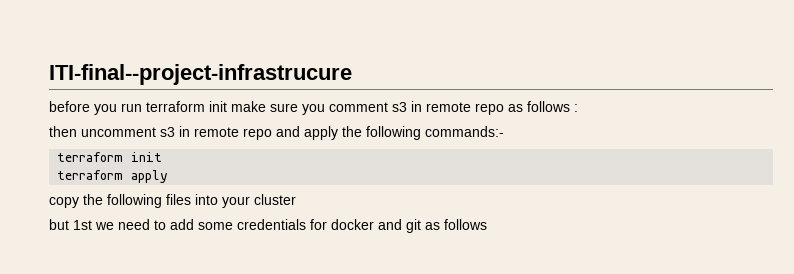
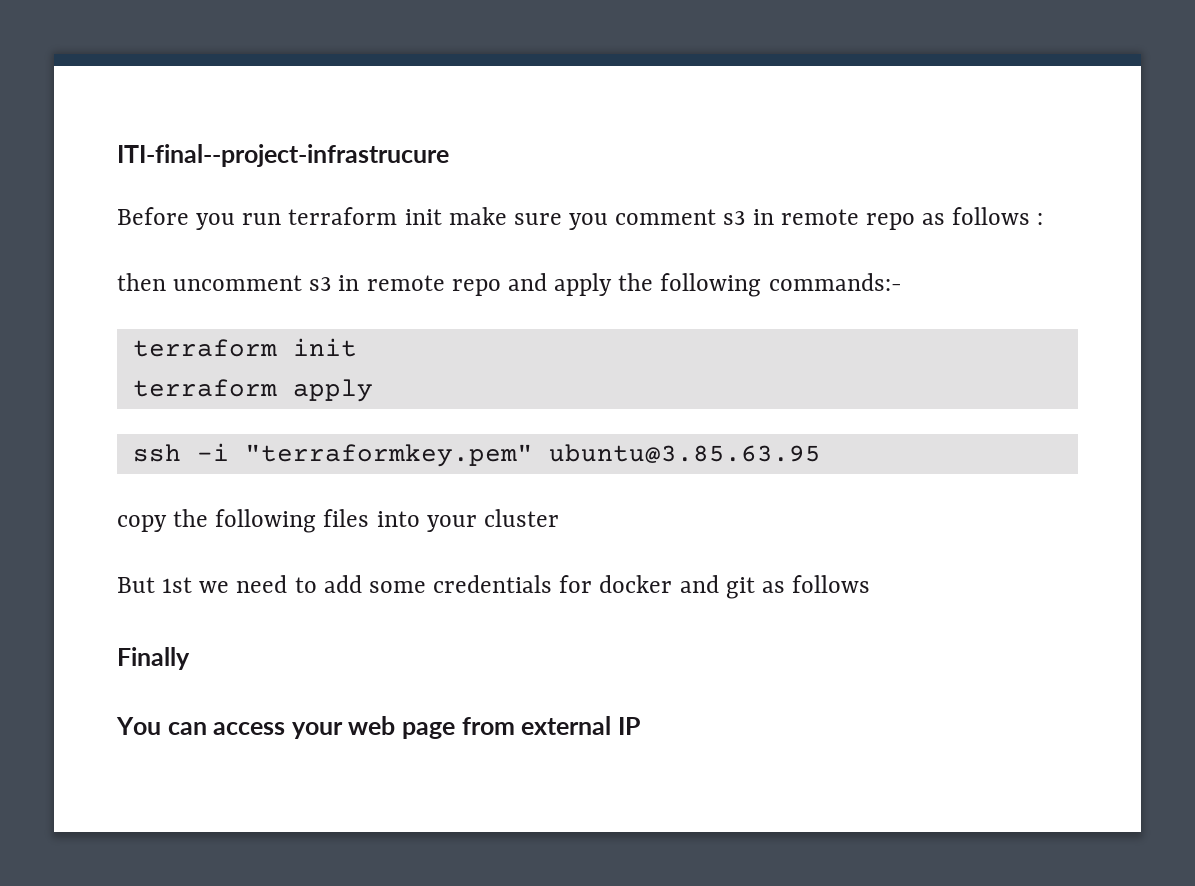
[49,101,90,112] before -> [117,207,189,225] Before
(169, 176) none -> [132,443,821,467] // ssh -i "terraformkey.pem" ubuntu@3.85.63.95
[49,219,69,230] but -> [117,577,155,593] But
(487, 224) none -> [117,647,190,670] [116,716,640,739] // Finally // You can access your web page from external IP

